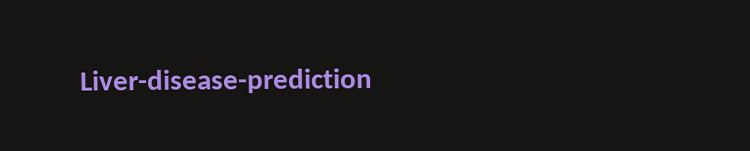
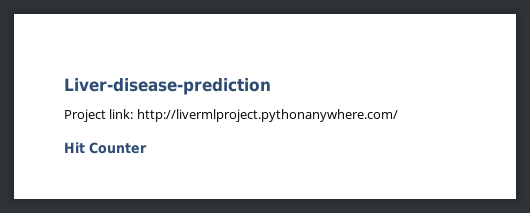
(373, 81) none -> [64,109,398,122] [64,142,147,154] // Project link: http://livermlproject.pythonanywhere.com/ // Hit Counter

